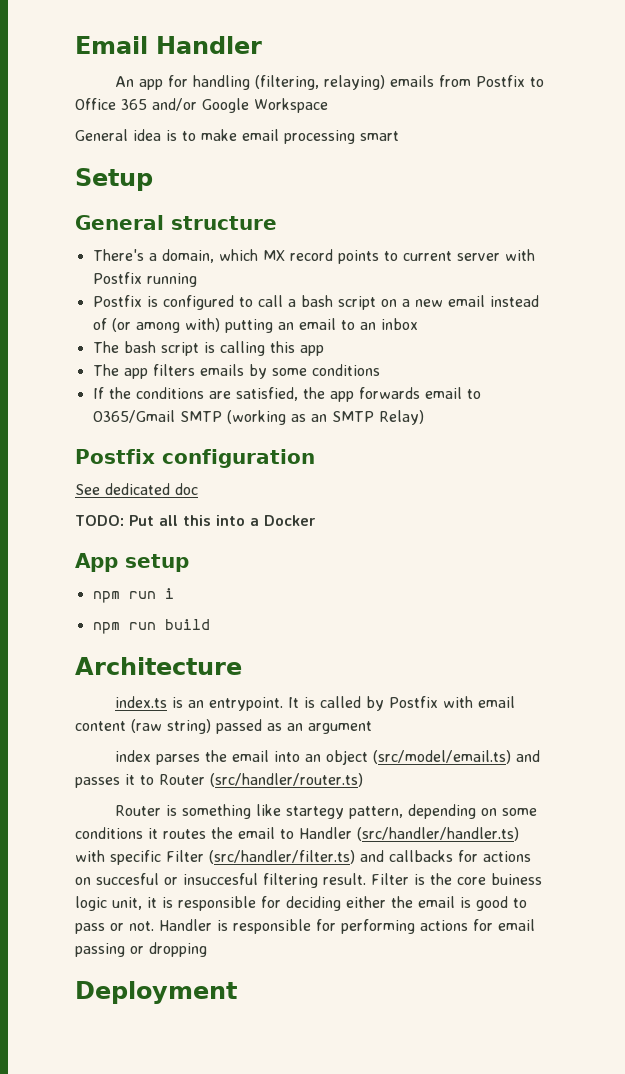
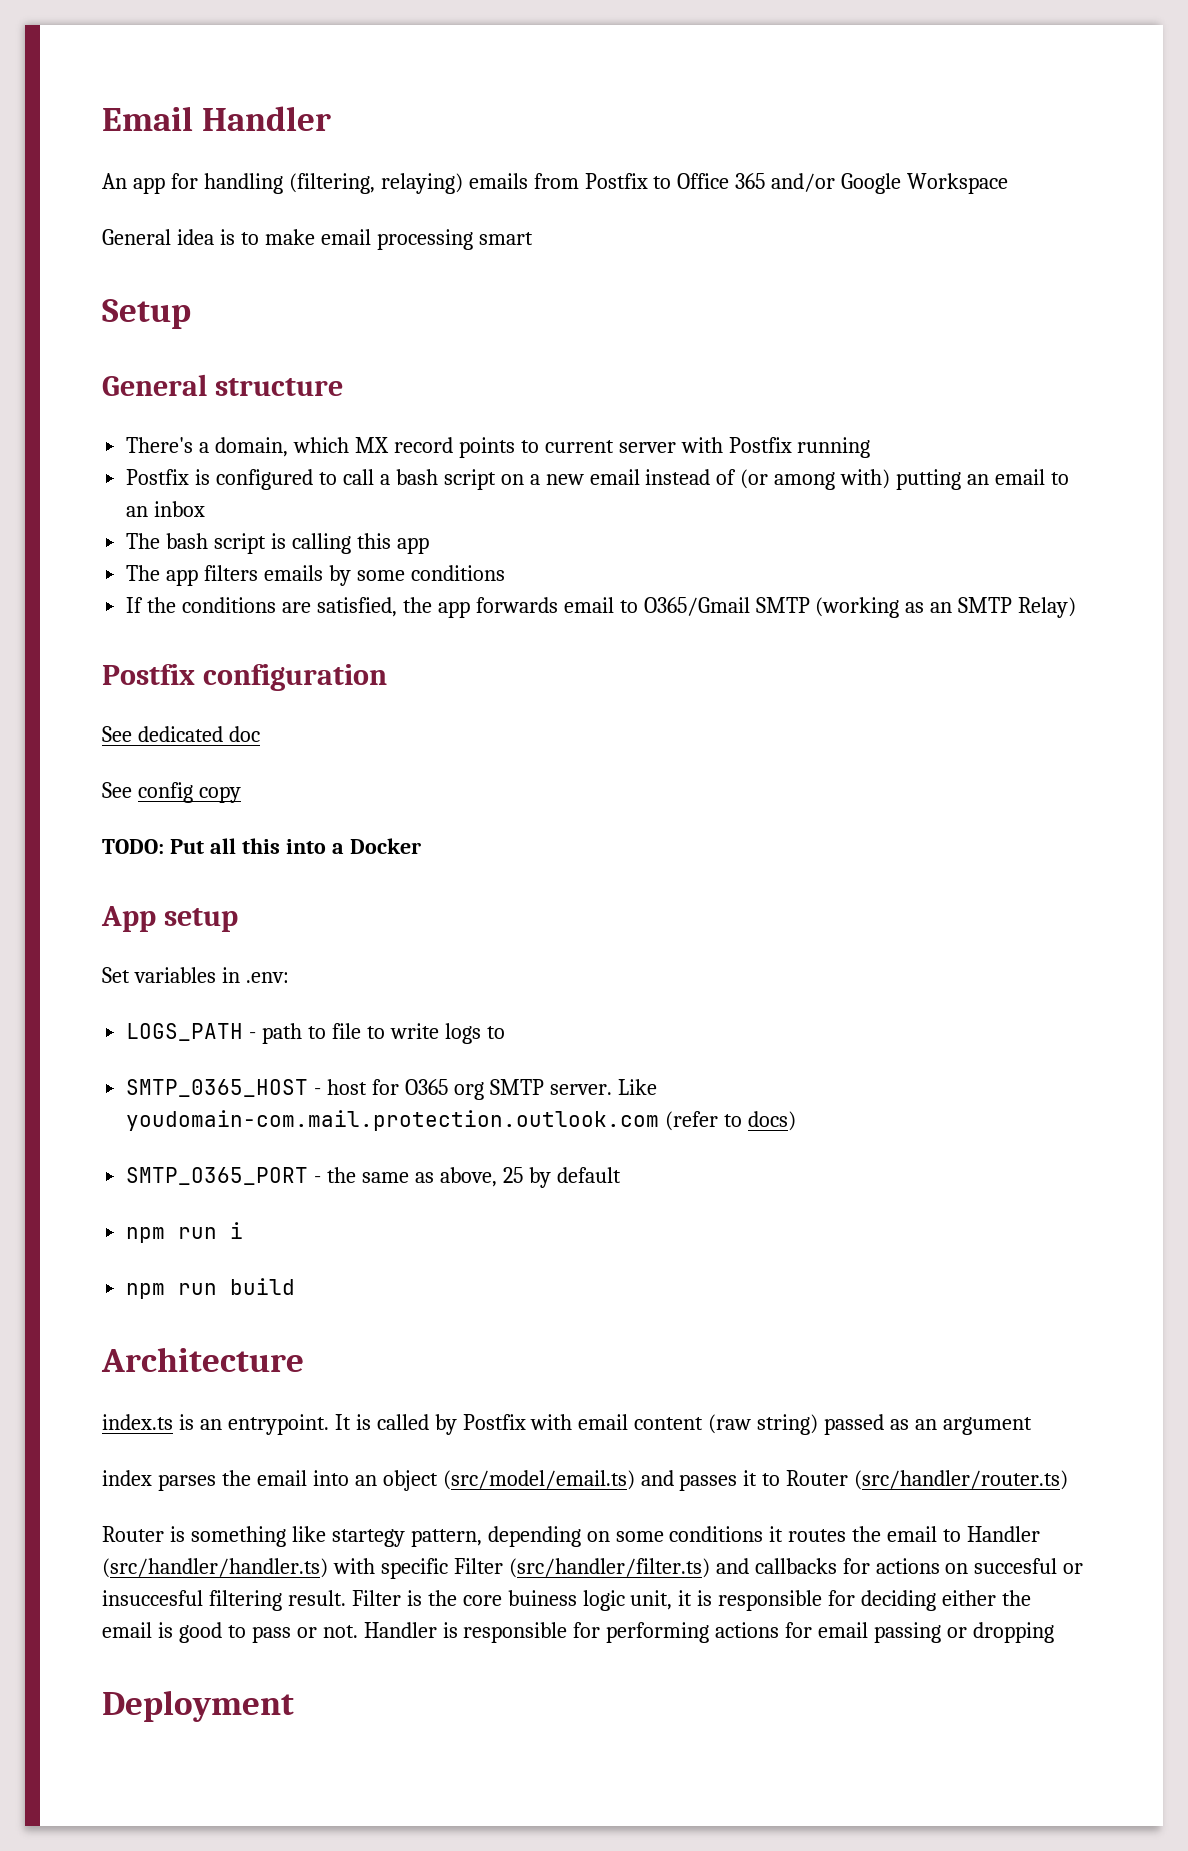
(198, 489) none -> [102,782,241,803] // See config copy
(189, 563) none -> [102,967,289,983] [126,1023,505,1044] [126,1079,657,1100] [126,1110,797,1131] [126,1167,621,1188] // Set variables in .env: // LOGS_PATH - path to file to write logs to // SMTP_0365_HOST - host for O365 org SMTP server. Like youdomain-com.mail.protection.outlook.com (refer to docs) // SMTP_O365_PORT - the same as above, 25 by default

